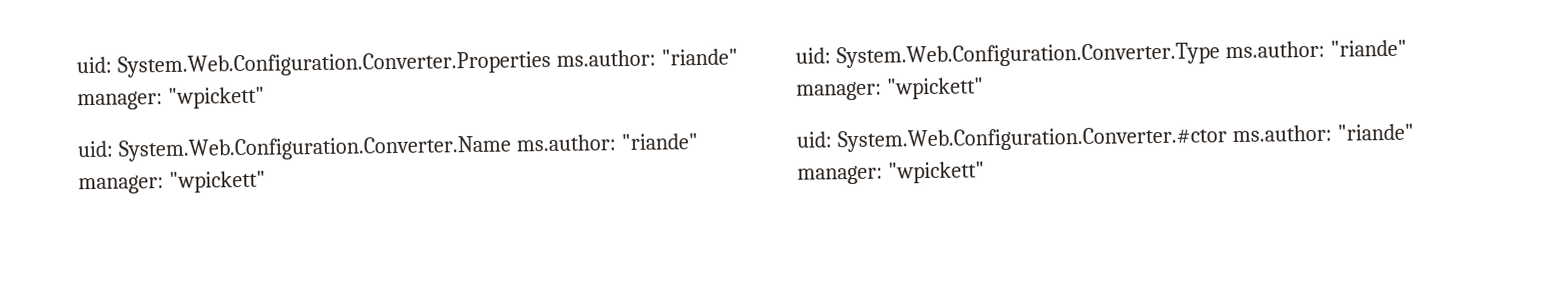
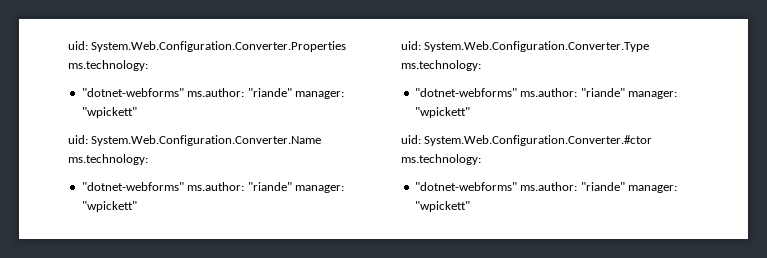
(551, 64) none -> [68,60,148,71] [81,88,184,97] ms.technology: // "dotnet-webforms"
(512, 148) none -> [68,154,148,165] [81,182,184,191] ms.technology: // "dotnet-webforms"
(1220, 55) none -> [401,60,481,71] [414,88,517,97] ms.technology: // "dotnet-webforms"
(1227, 139) none -> [401,154,481,165] [414,182,517,191] ms.technology: // "dotnet-webforms"

